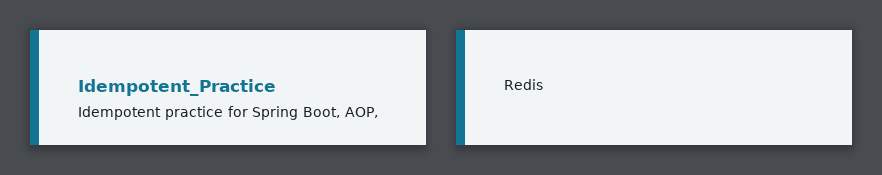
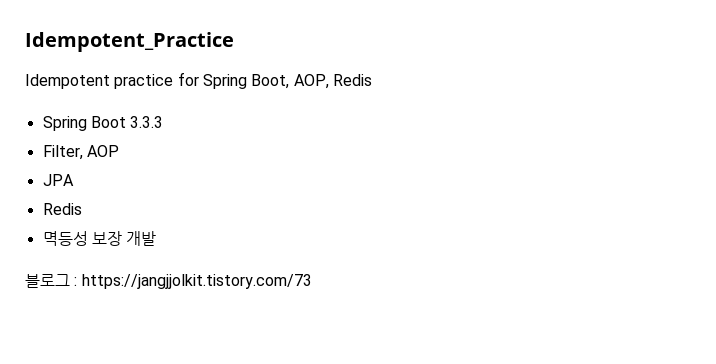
(543, 84) none -> [42,116,164,131] [42,145,119,160] [42,174,74,186] [42,203,82,215] [42,231,157,246] [25,274,312,289] // Spring Boot 3.3.3 // Filter, AOP // JPA // Redis // 멱등성 보장 개발 // 블로그 : https://jangjjolkit.tistory.com/73

